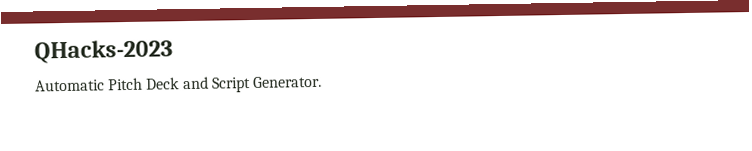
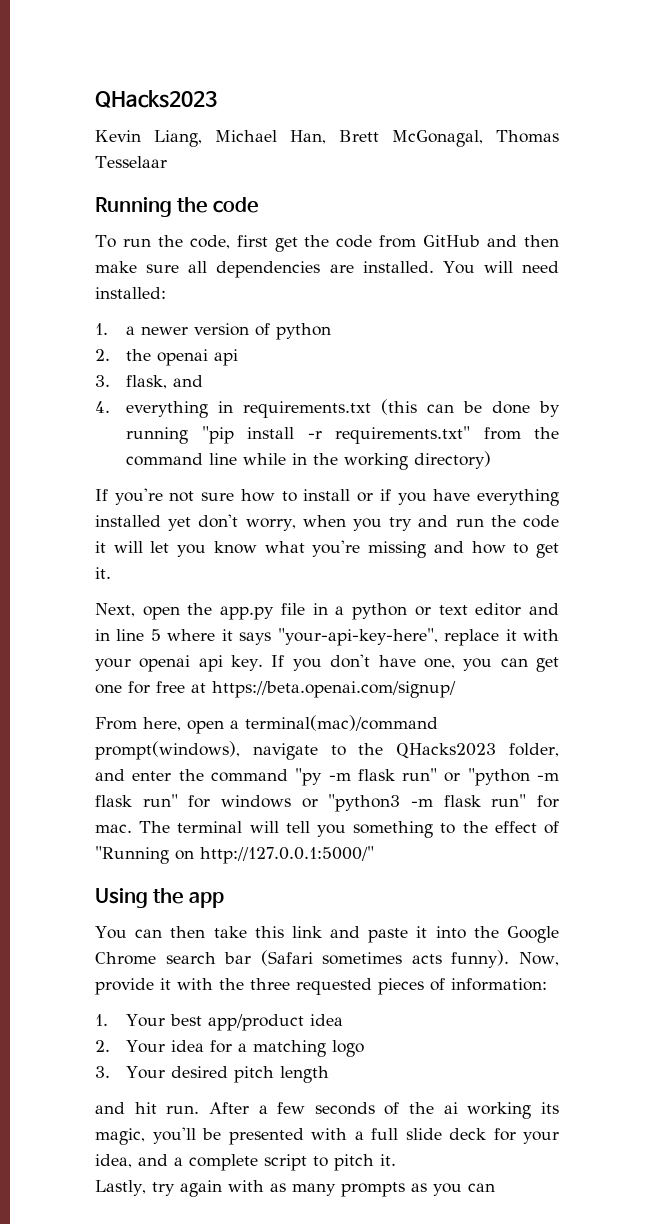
[34,39,173,64] [35,75,322,93] QHacks-2023 // Automatic Pitch Deck and Script Generator. -> [95,90,217,108] [95,130,559,147] [95,156,167,168] [95,197,258,217] [95,235,559,252] [95,261,559,278] [95,287,166,299] [95,323,332,340] [95,349,239,366] [95,375,204,389] [95,399,560,418] [126,426,559,444] [126,451,492,470] [95,488,559,506] [95,514,560,531] [95,540,560,558] [95,567,111,579] [95,603,559,620] [95,628,559,646] [95,654,559,672] [95,681,456,698] [95,715,438,734] [95,741,559,760] [95,768,559,786] [95,794,559,812] [95,821,559,838] [95,846,374,864] [95,888,224,908] [95,926,559,943] [95,950,560,968] [95,978,547,995] [95,1014,344,1031] [95,1040,365,1057] [95,1066,330,1083] [95,1102,559,1119] [95,1127,559,1145] [95,1154,396,1171] [95,1180,495,1197] QHacks2023 // Kevin Liang, Michael Han, Brett McGonagal, Thomas Tesselaar // Running the code // To run the code, first get the code from GitHub and then make sure all dependencies are installed. You will need installed: // 1. a newer version of python // 2. the openai api // 3. flask, and // 4. everything in requirements.txt (this can be done by running "pip install -r requirements.txt" from the command line while in the working directory) // If you're not sure how to install or if you have everything installed yet don't worry, when you try and run the code it will let you know what you're missing and how to get it. // Next, open the app.py file in a python or text editor and in line 5 where it says "your-api-key-here", replace it with your openai api key. If you don't have one, you can get one for free at https://beta.openai.com/signup/ // From here, open a terminal(mac)/command prompt(windows), navigate to the QHacks2023 folder, and enter the command "py -m flask run" or "python -m flask run" for windows or "python3 -m flask run" for mac. The terminal will tell you something to the effect of "Running on http://127.0.0.1:5000/" // Using the app // You can then take this link and paste it into the Google Chrome search bar (Safari sometimes acts funny). Now, provide it with the three requested pieces of information: // 1. Your best app/product idea // 2. Your idea for a matching logo // 3. Your desired pitch length // and hit run. After a few seconds of the ai working its magic, you'll be presented with a full slide deck for your idea, and a complete script to pitch it. // Lastly, try again with as many prompts as you can

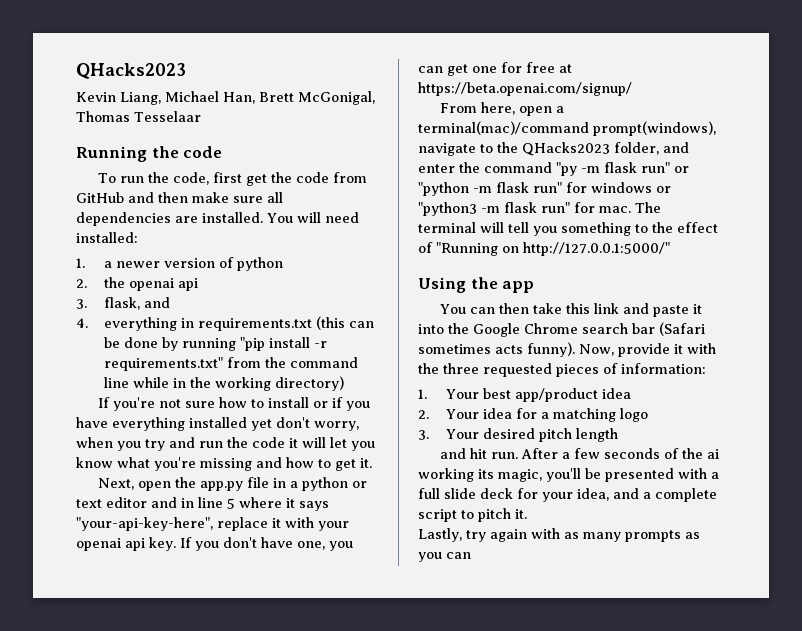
[392,130,483,147] McGonagal, -> [298,91,375,105] McGonigal,

